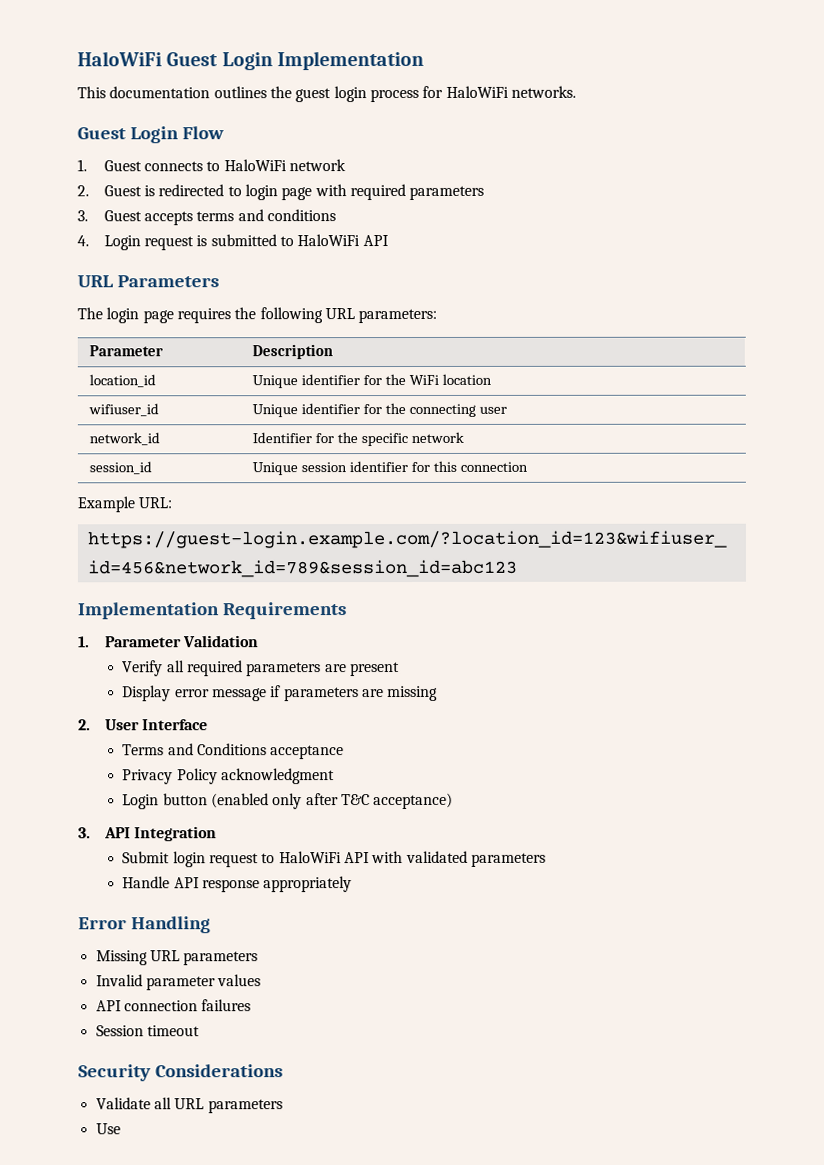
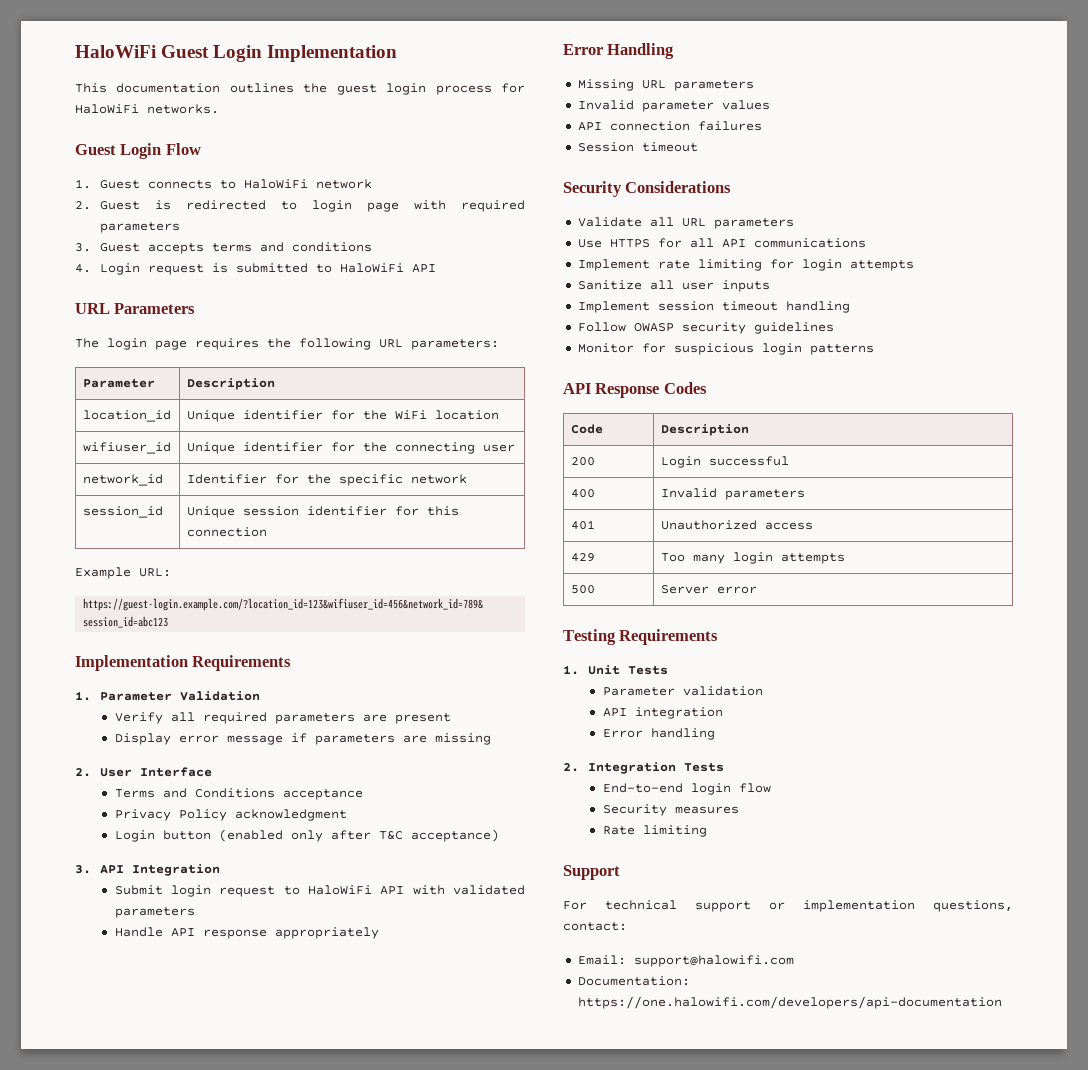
(121, 1129) none -> [609,238,866,248] [577,259,914,271] [577,280,770,292] [577,301,850,313] [577,322,834,334] [577,343,874,355] [563,382,707,398] [570,424,603,434] [660,424,749,436] [570,457,595,466] [660,456,789,468] [570,489,595,498] [660,488,805,500] [570,520,595,530] [660,520,813,530] [570,553,595,562] [660,552,845,564] [570,585,595,594] [660,585,757,594] [563,629,719,645] [563,665,668,675] [602,686,763,696] [602,707,723,719] [602,728,715,740] [563,762,724,774] [602,783,771,795] [602,804,739,816] [602,825,707,837] [563,865,620,880] [563,900,1013,912] [563,922,627,931] [577,955,794,967] [577,976,690,986] [577,996,1002,1009] HTTPS for all API communications // Implement rate limiting for login attempts // Sanitize all user inputs // Implement session timeout handling // Follow OWASP security guidelines // Monitor for suspicious login patterns // API Response Codes // Code | Description // 200 | Login successful // 400 | Invalid parameters // 401 | Unauthorized access // 429 | Too many login attempts // 500 | Server error // Testing Requirements // 1. Unit Tests // Parameter validation // API integration // Error handling // 2. Integration Tests // End-to-end login flow // Security measures // Rate limiting // Support // For technical support or implementation questions, contact: // Email: support@halowifi.com // Documentation: https://one.halowifi.com/developers/api-documentation

